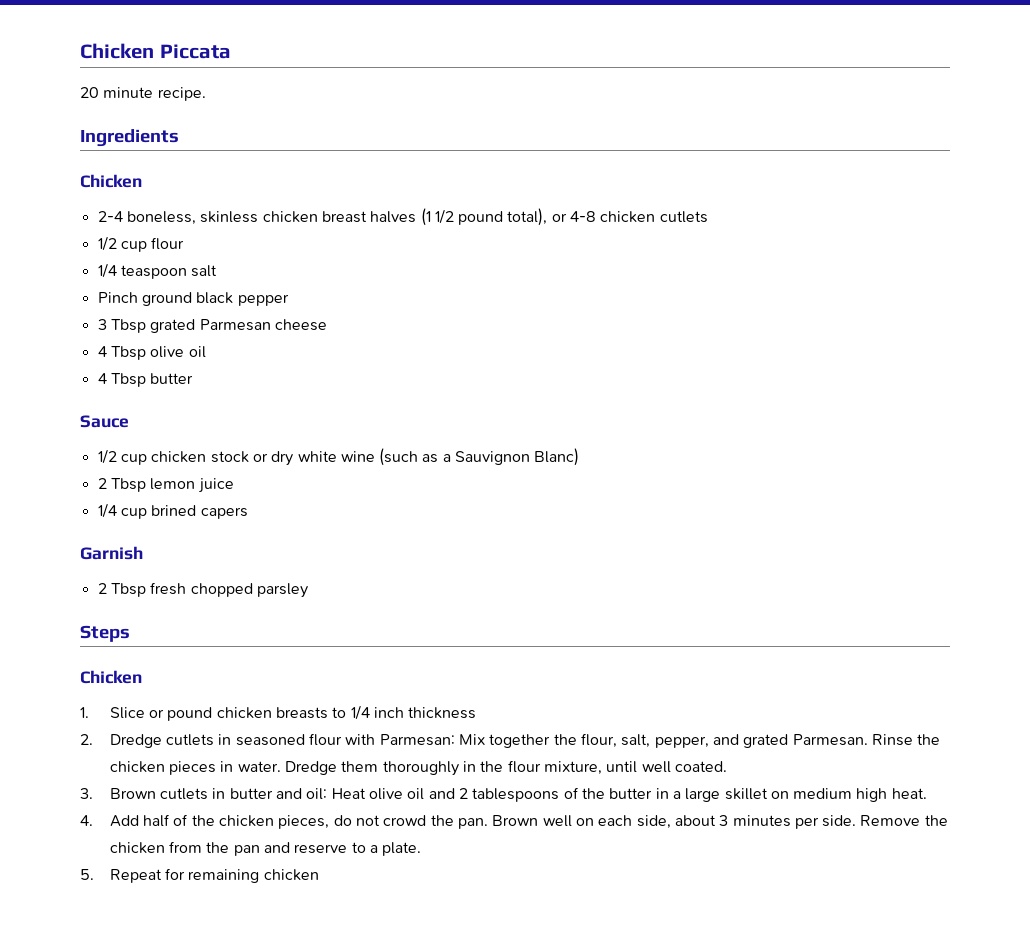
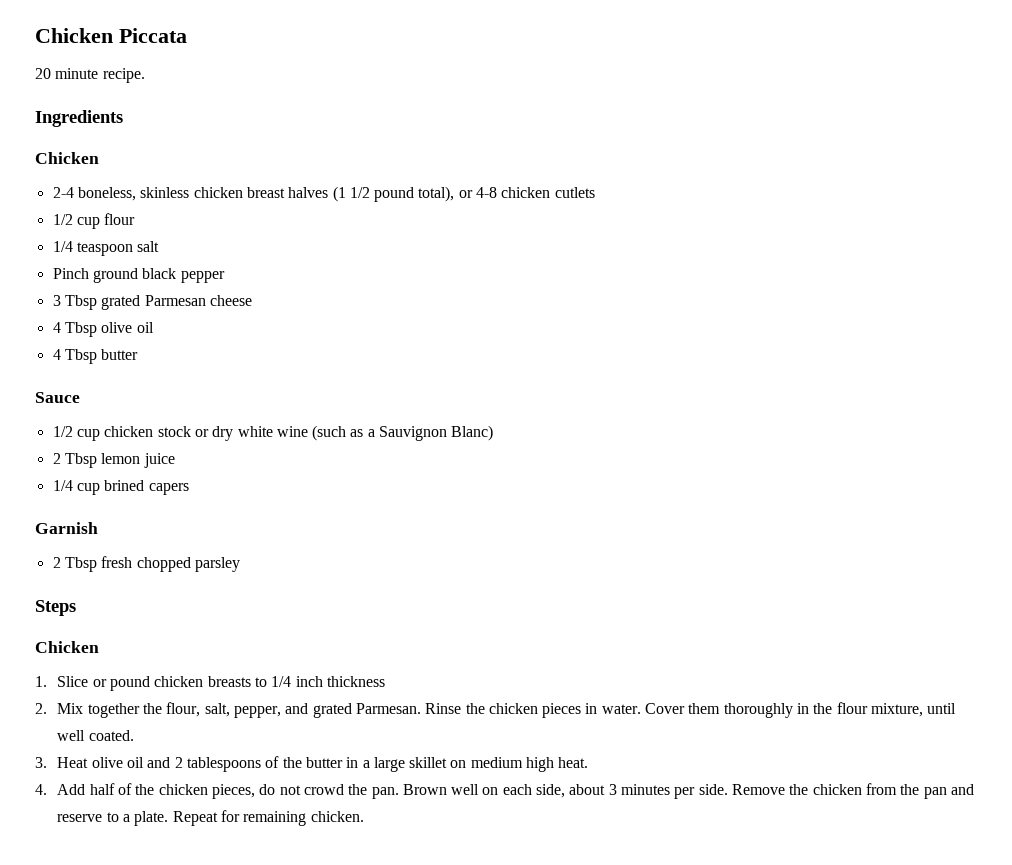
[109,733,455,748] Dredge cutlets in seasoned flour with Parmesan: -> (47, 708) none
[285,761,338,775] Dredge -> [645,703,686,714] Cover
[109,788,328,800] Brown cutlets in butter and oil: -> (47, 762) none
[80,869,94,880] // 5. -> (169, 818) none
[263,869,319,881] chicken -> [310,811,364,822] chicken.

